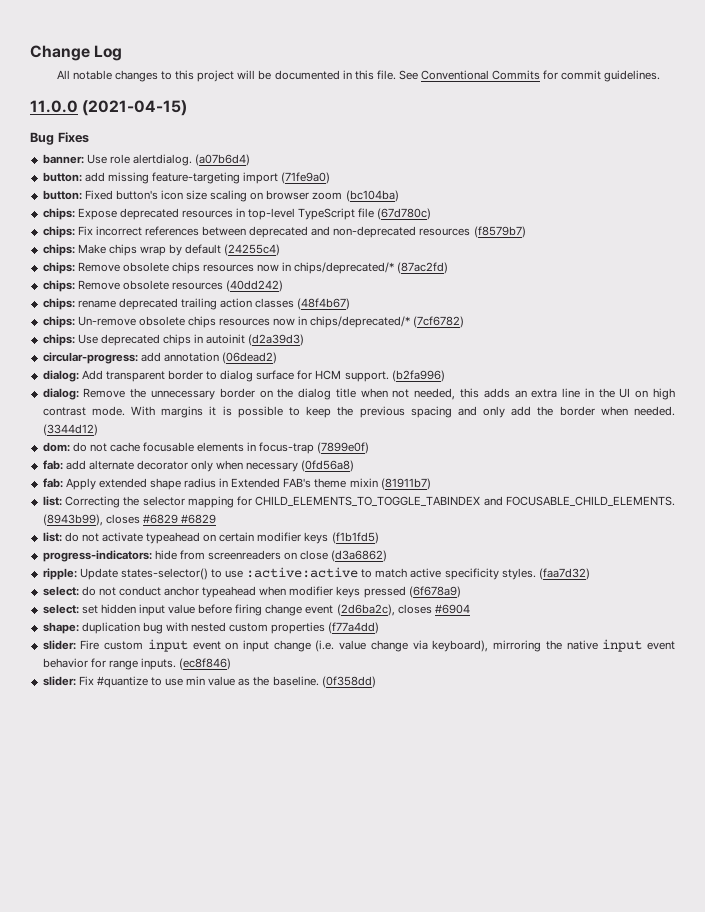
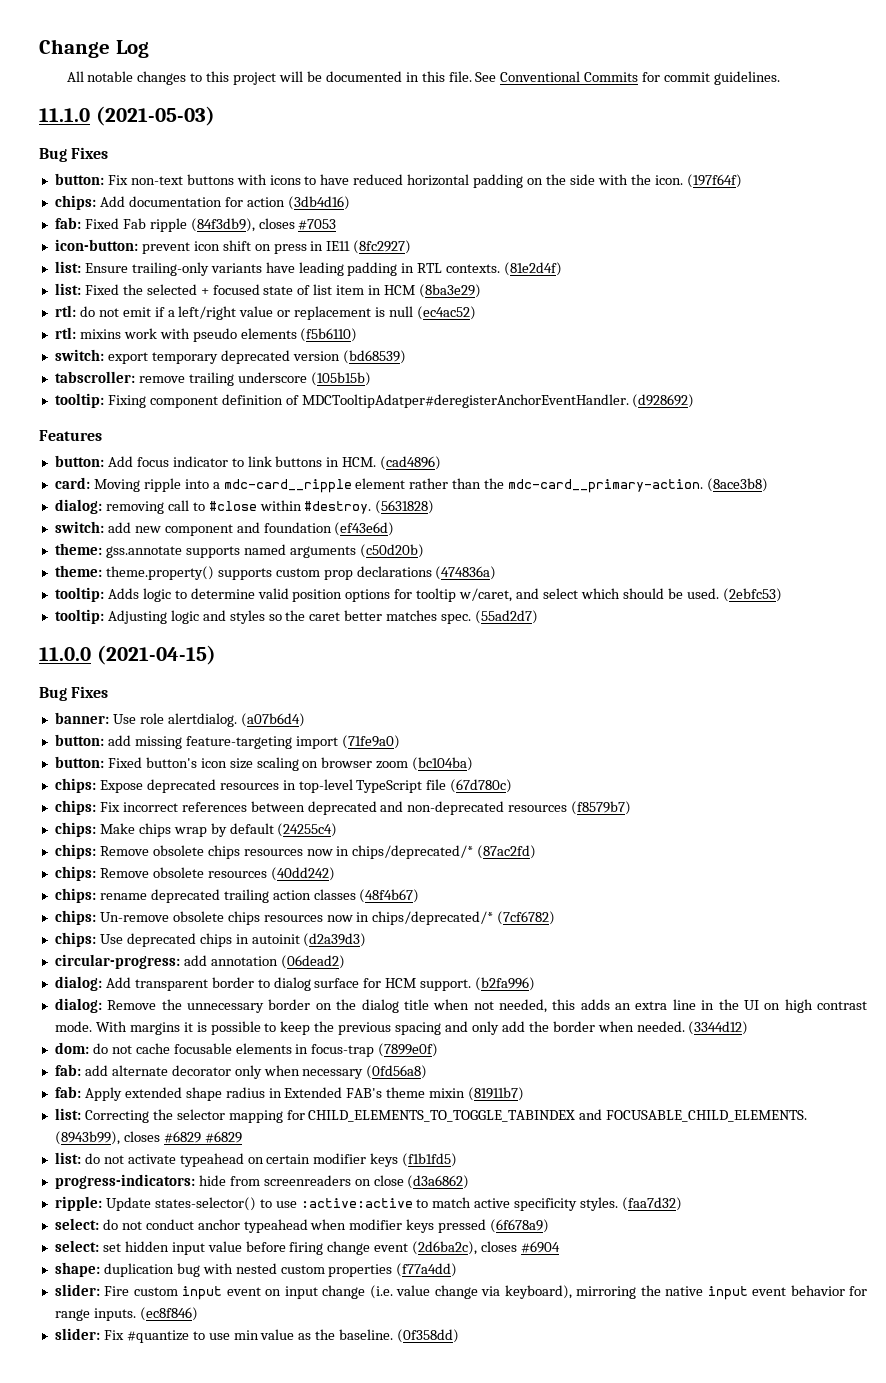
(661, 76) none -> [39,106,215,126] [39,147,109,162] [54,173,742,188] [54,195,350,210] [54,217,337,232] [54,239,412,254] [54,261,563,276] [54,283,481,298] [54,305,476,320] [54,327,358,342] [54,349,406,364] [54,371,371,386] [54,393,695,408] [39,430,102,441] [54,455,442,470] [54,477,769,493] [54,499,435,514] [54,521,395,536] [54,543,424,558] [54,565,497,580] [54,587,782,602] [54,609,539,624] // 11.1.0 (2021-05-03) // Bug Fixes // button: Fix non-text buttons with icons to have reduced horizontal padding on the side with the icon. (197f64f) // chips: Add documentation for action (3db4d16) // fab: Fixed Fab ripple (84f3db9), closes #7053 // icon-button: prevent icon shift on press in IE11 (8fc2927) // list: Ensure trailing-only variants have leading padding in RTL contexts. (81e2d4f) // list: Fixed the selected + focused state of list item in HCM (8ba3e29) // rtl: do not emit if a left/right value or replacement is null (ec4ac52) // rtl: mixins work with pseudo elements (f5b6110) // switch: export temporary deprecated version (bd68539) // tabscroller: remove trailing underscore (105b15b) // tooltip: Fixing component definition of MDCTooltipAdatper#deregisterAnchorEventHandler. (d928692) // Features // button: Add focus indicator to link buttons in HCM. (cad4896) // card: Moving ripple into a mdc-card__ripple element rather than the mdc-card__primary-action. (8ace3b8) // dialog: removing call to #close within #destroy. (5631828) // switch: add new component and foundation (ef43e6d) // theme: gss.annotate supports named arguments (c50d20b) // theme: theme.property() supports custom prop declarations (474836a) // tooltip: Adds logic to determine valid position options for tooltip w/caret, and select which should be used. (2ebfc53) // tooltip: Adjusting logic and styles so the caret better matches spec. (55ad2d7)

